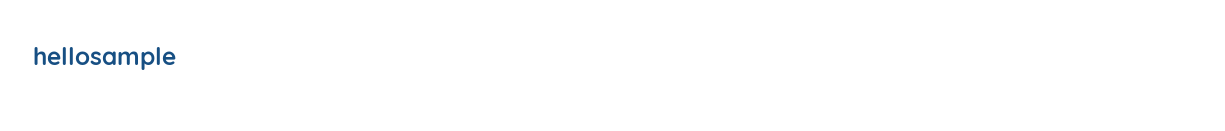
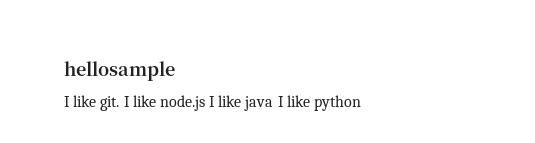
(176, 58) none -> [64,95,362,111] // I like git. I like node.js I like java I like python

